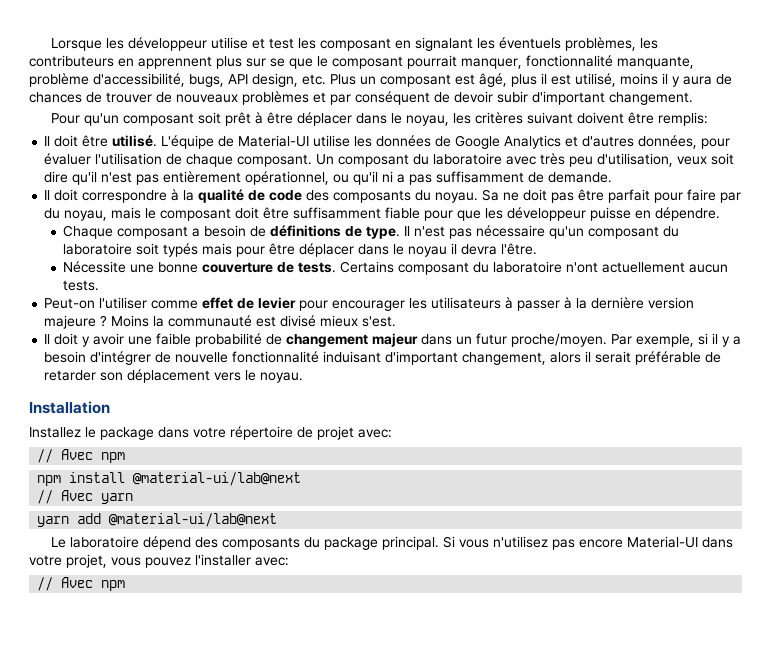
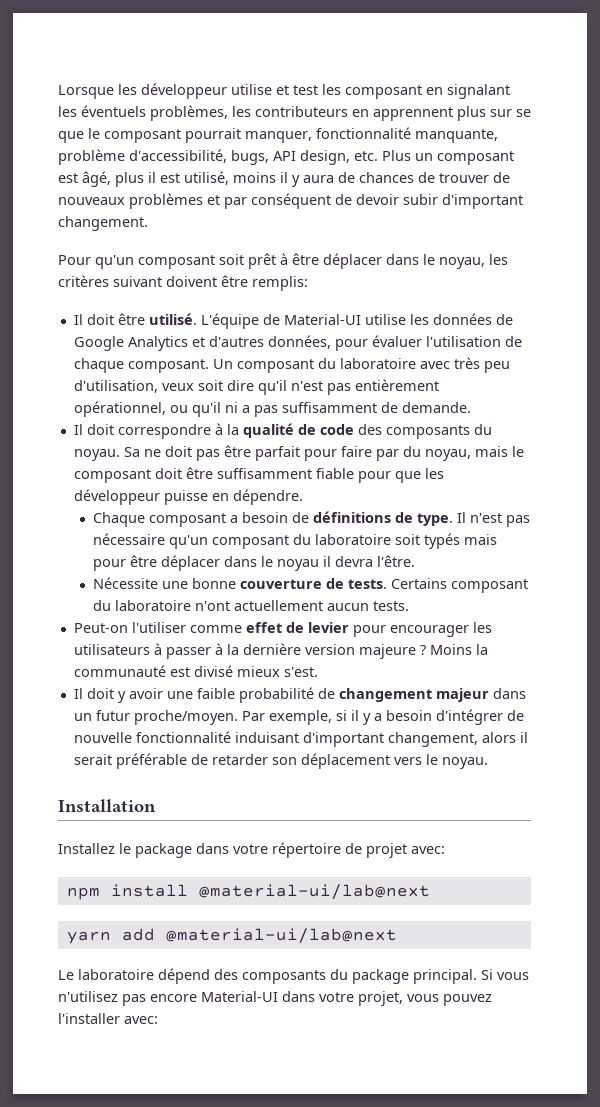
[37,449,126,463] // // Avec npm -> (445, 850) none
[37,490,134,504] // // Avec yarn -> (430, 892) none
[37,577,126,591] // // Avec npm -> (158, 1020) none

